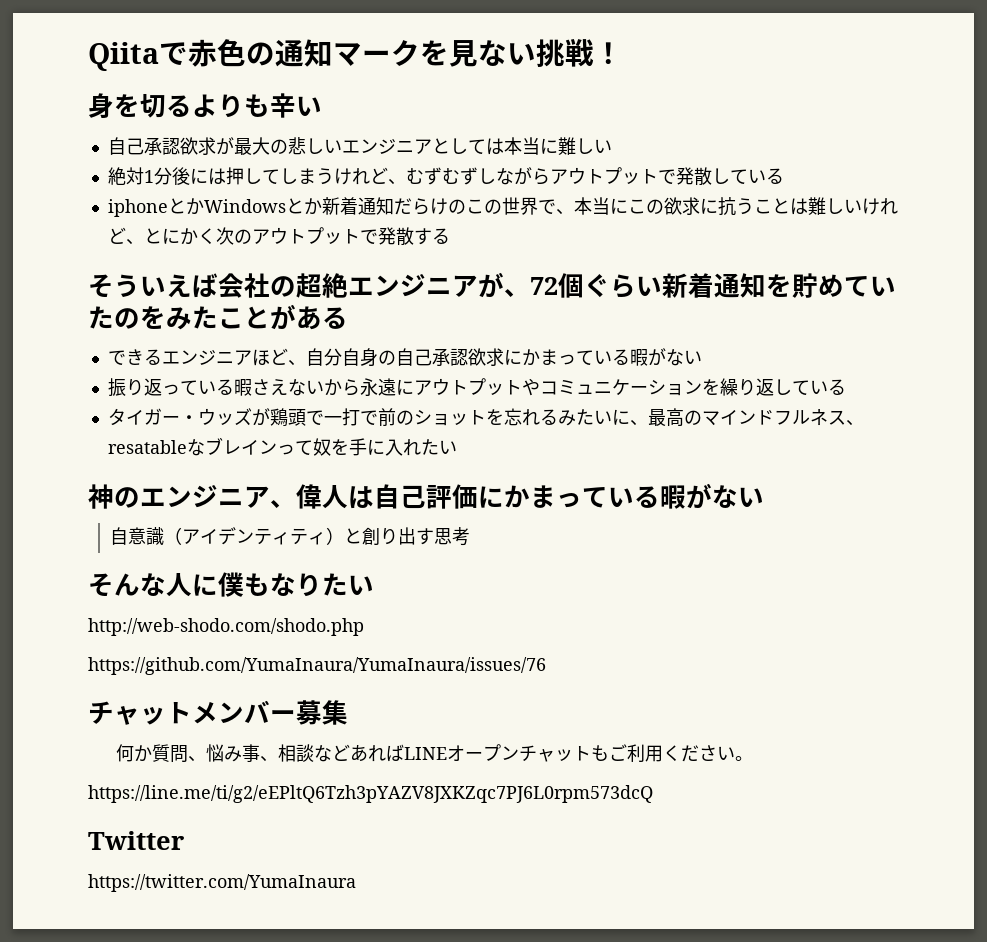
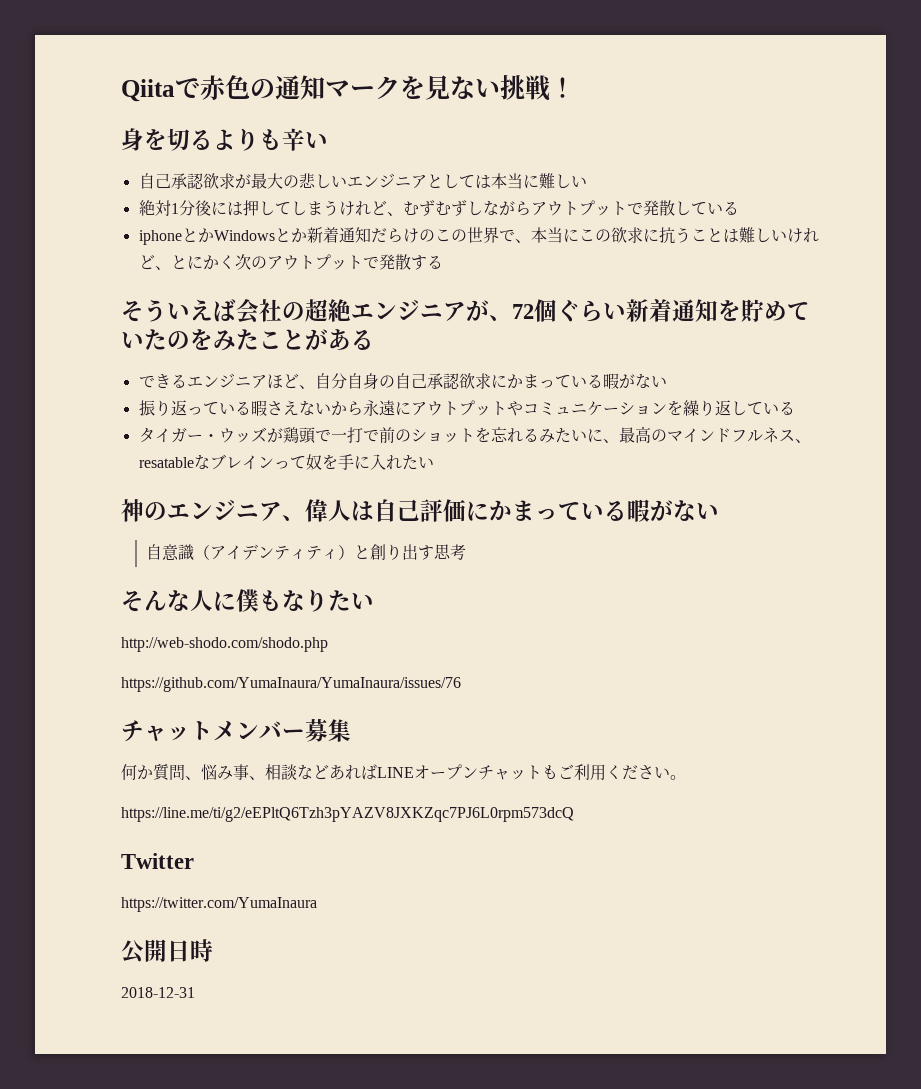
(356, 883) none -> [121,939,213,964] [121,987,195,998] // 公開日時 // 2018-12-31

